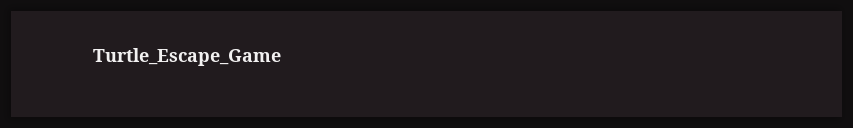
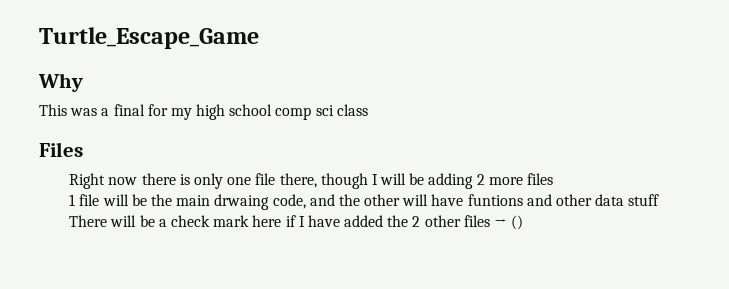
(281, 57) none -> [38,73,83,92] [39,104,368,120] [39,142,83,157] [69,173,554,189] [69,194,660,210] [69,215,524,230] // Why // This was a final for my high school comp sci class // Files // Right now there is only one file there, though I will be adding 2 more files // 1 file will be the main drwaing code, and the other will have funtions and other data stuff // There will be a check mark here if I have added the 2 other files → ()

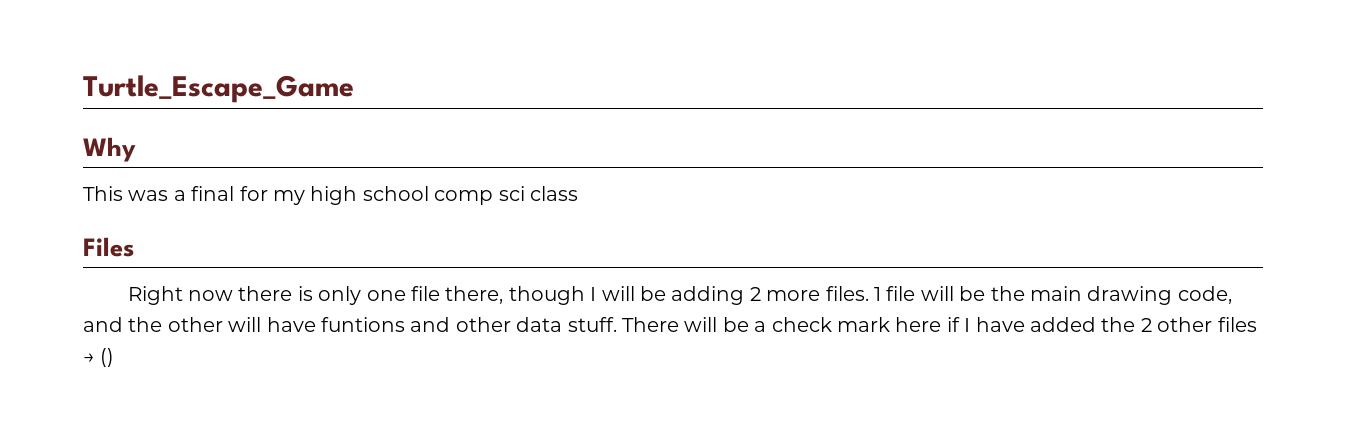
[527,173,554,185] files // -> [825,286,869,301] files.
[214,194,270,210] drwaing -> [1087,286,1173,305] drawing
[628,194,660,206] stuff // -> [567,317,617,332] stuff.

